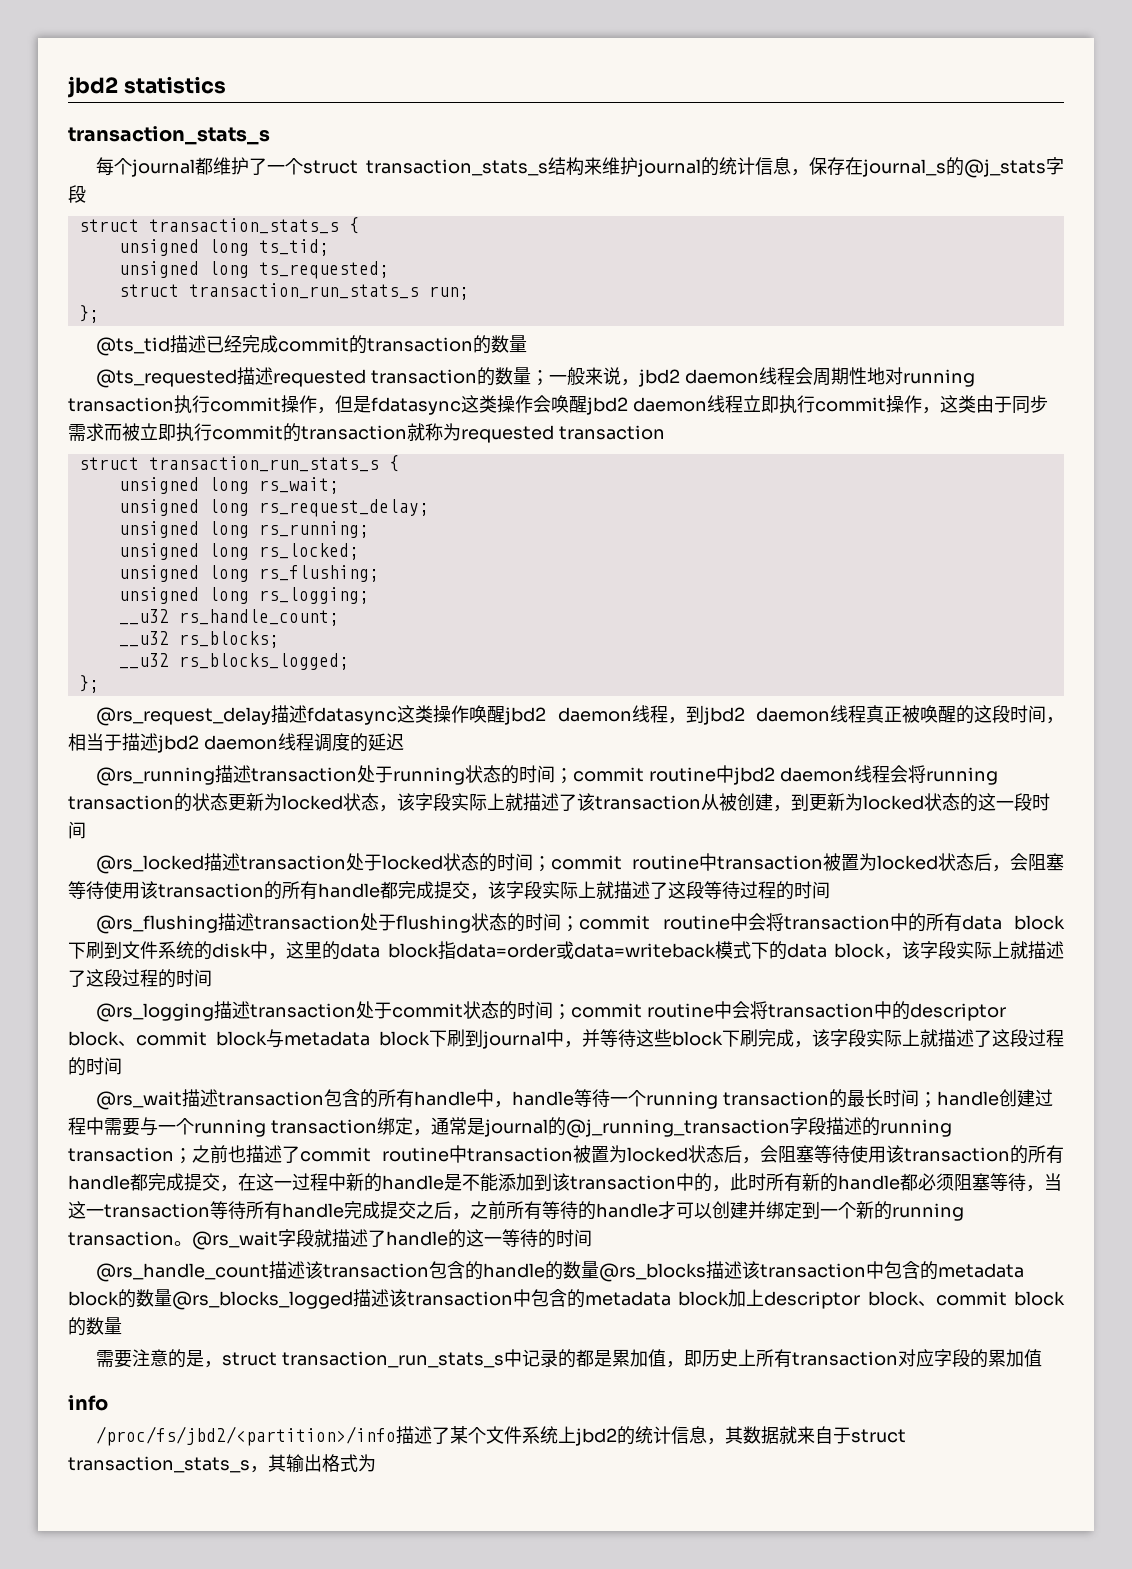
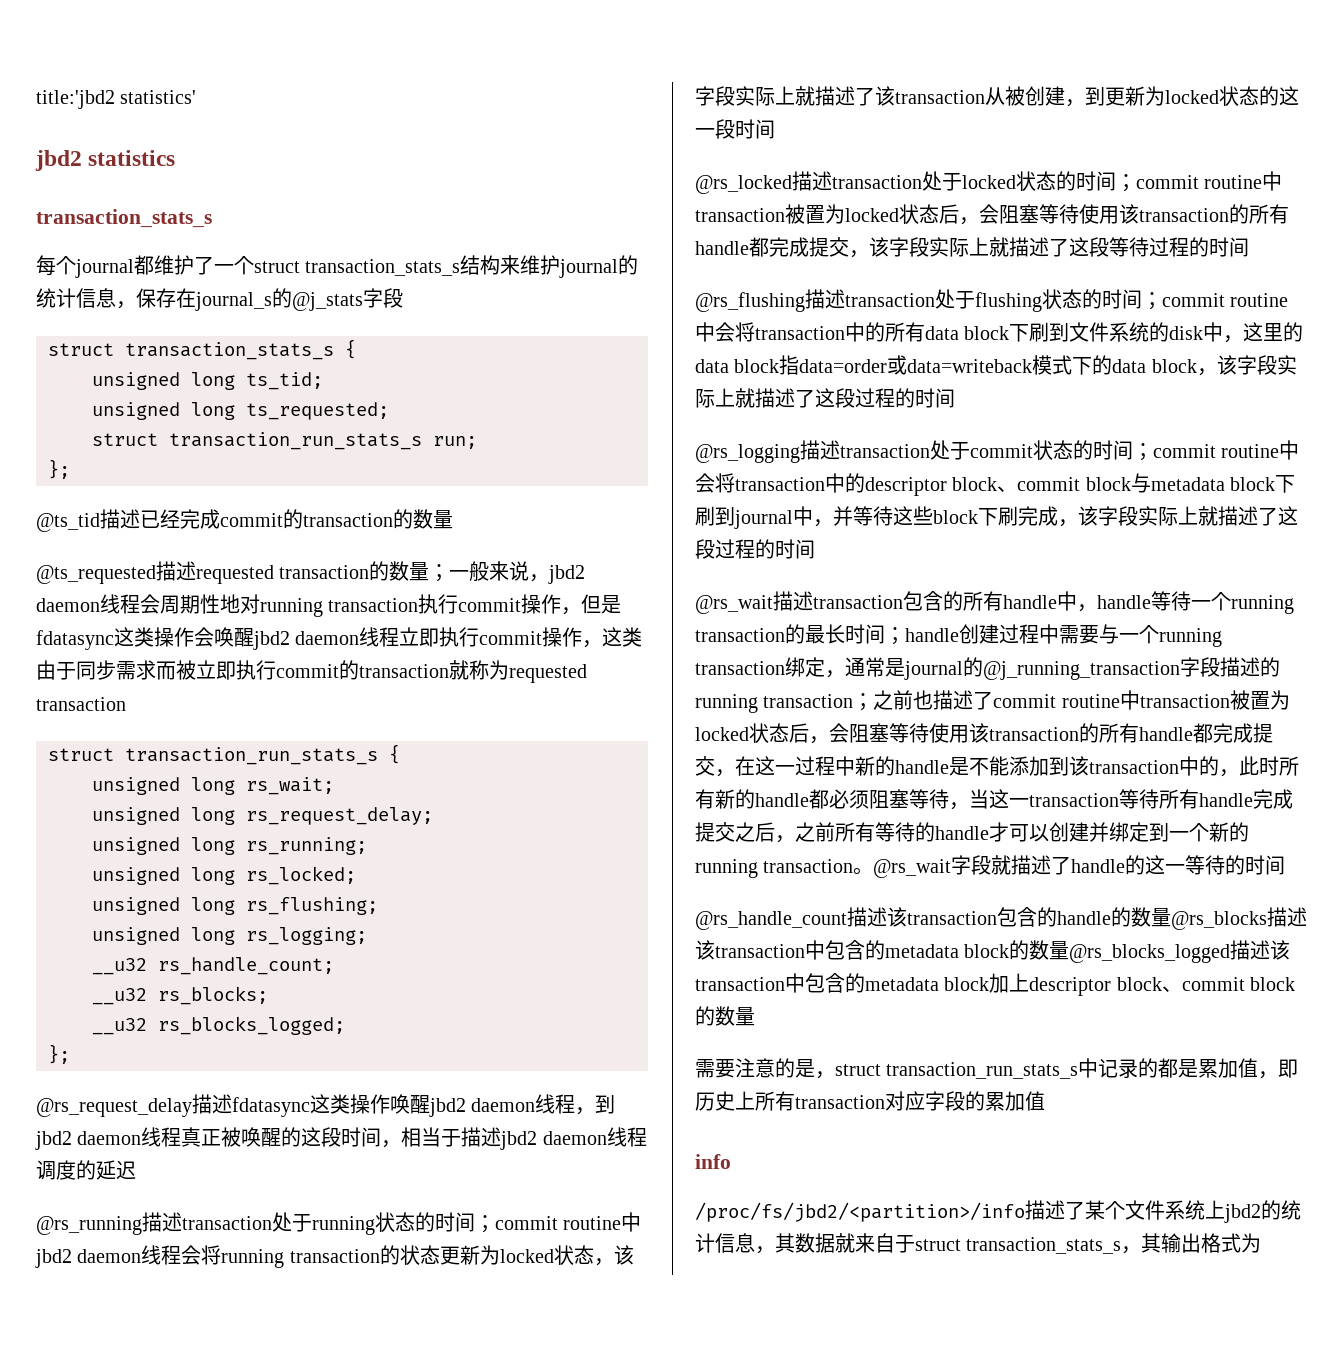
(68, 87) none -> [36,90,197,109] title:'jbd2 statistics' //

